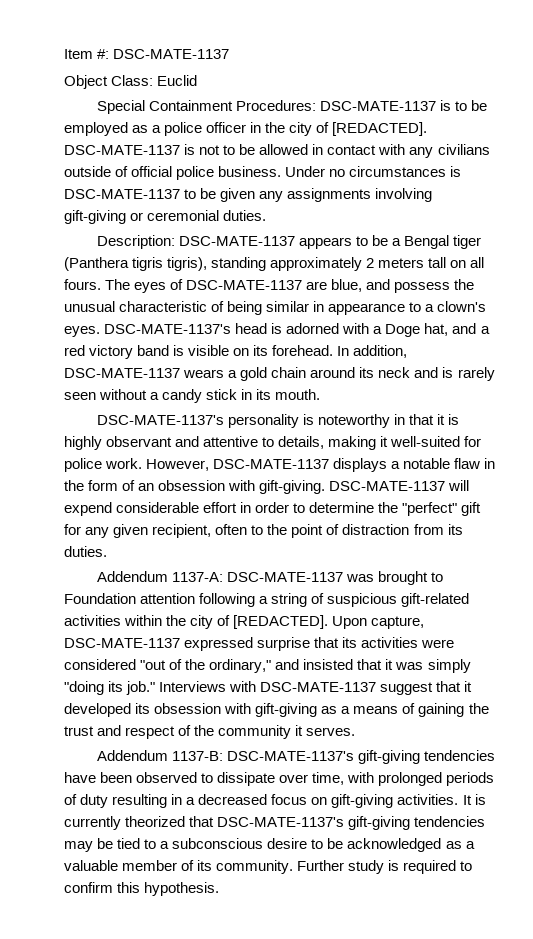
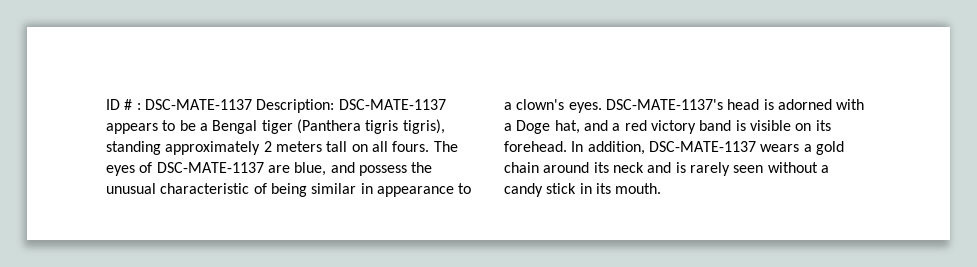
[64,49,230,59] [64,75,198,89] [96,100,488,114] [64,122,428,136] [64,144,490,158] [64,166,462,180] [64,188,433,202] [64,210,267,224] Item #: DSC-MATE-1137 // Object Class: Euclid // Special Containment Procedures: DSC-MATE-1137 is to be employed as a police officer in the city of [REDACTED]. DSC-MATE-1137 is not to be allowed in contact with any civilians outside of official police business. Under no circumstances is DSC-MATE-1137 to be given any assignments involving gift-giving or ceremonial duties. // -> [106,99,252,110] ID # : DSC-MATE-1137
[96,414,460,428] [64,436,482,450] [64,458,496,472] [64,480,470,494] [64,502,482,516] [64,524,463,538] [64,546,107,557] [96,571,444,585] [64,593,470,607] [64,615,425,629] [64,637,455,651] [64,659,471,673] [64,681,473,695] [64,703,489,717] [64,725,356,739] [96,750,495,764] [64,772,495,786] [64,794,486,808] [64,816,486,830] [64,838,475,852] [64,860,473,874] [64,882,220,896] // DSC-MATE-1137's personality is noteworthy in that it is highly observant and attentive to details, making it well-suited for police work. However, DSC-MATE-1137 displays a notable flaw in the form of an obsession with gift-giving. DSC-MATE-1137 will expend considerable effort in order to determine the "perfect" gift for any given recipient, often to the point of distraction from its duties. // Addendum 1137-A: DSC-MATE-1137 was brought to Foundation attention following a string of suspicious gift-related activities within the city of [REDACTED]. Upon capture, DSC-MATE-1137 expressed surprise that its activities were considered "out of the ordinary," and insisted that it was simply "doing its job." Interviews with DSC-MATE-1137 suggest that it developed its obsession with gift-giving as a means of gaining the trust and respect of the community it serves. // Addendum 1137-B: DSC-MATE-1137's gift-giving tendencies have been observed to dissipate over time, with prolonged periods of duty resulting in a decreased focus on gift-giving activities. It is currently theorized that DSC-MATE-1137's gift-giving tendencies may be tied to a subconscious desire to be acknowledged as a valuable member of its community. Further study is required to confirm this hypothesis. -> (662, 188) none

